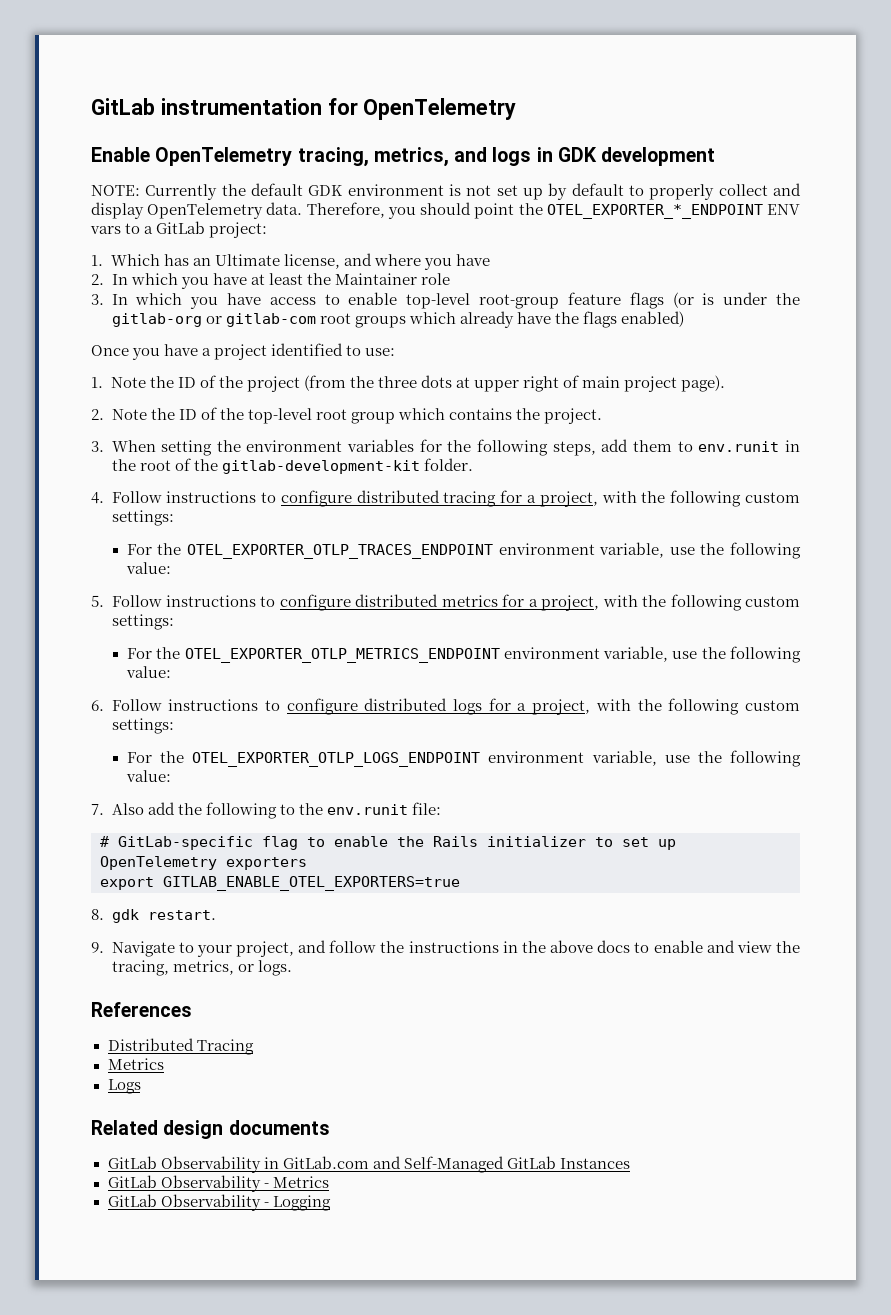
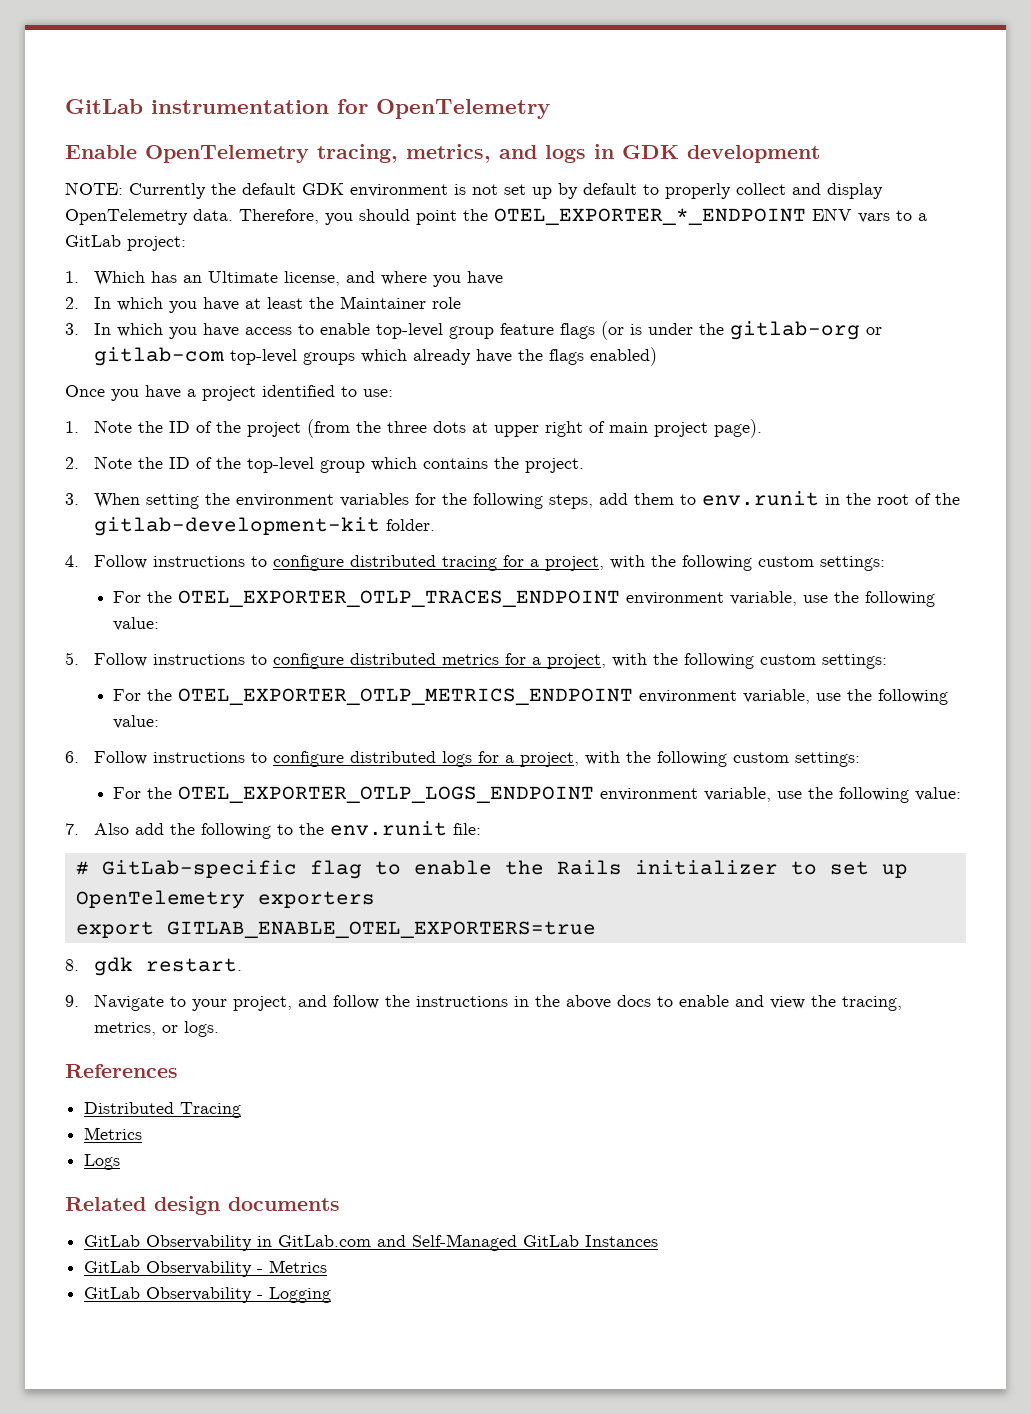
[479,294,560,309] root-group -> [449,326,495,339] group
[319,313,351,324] root -> [230,349,298,365] top-level
[315,409,347,420] root -> (315, 465) none

